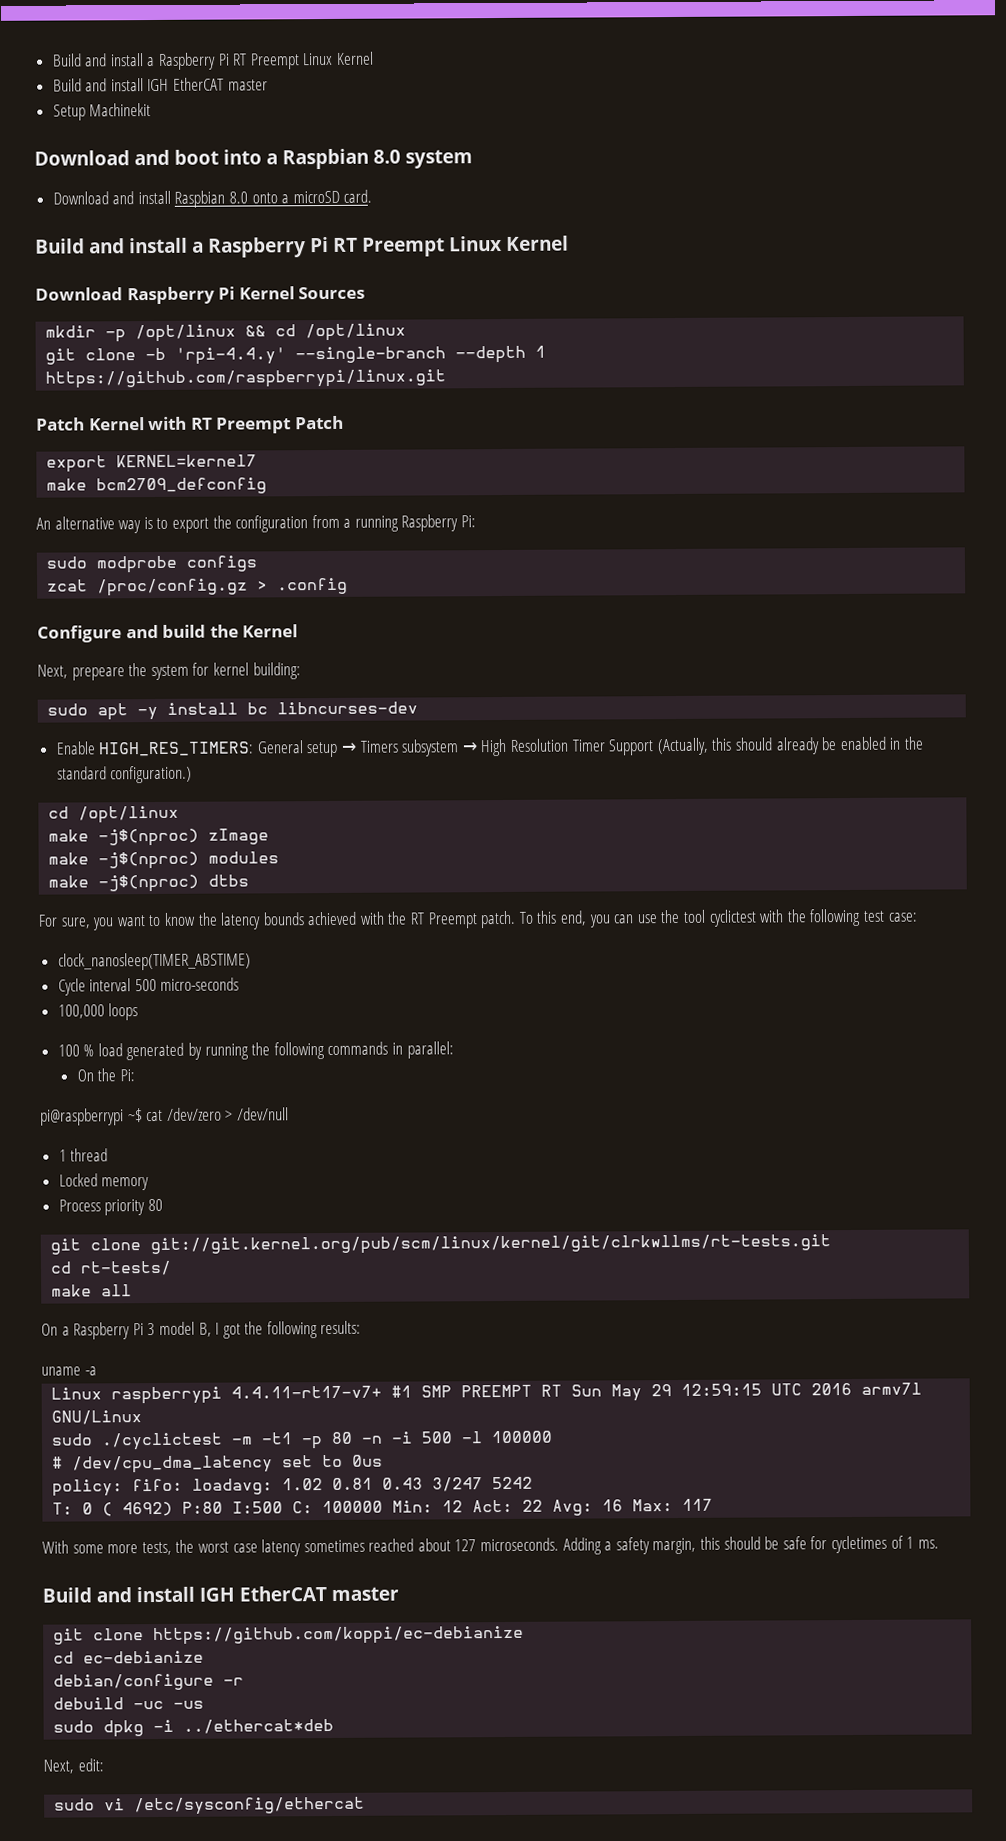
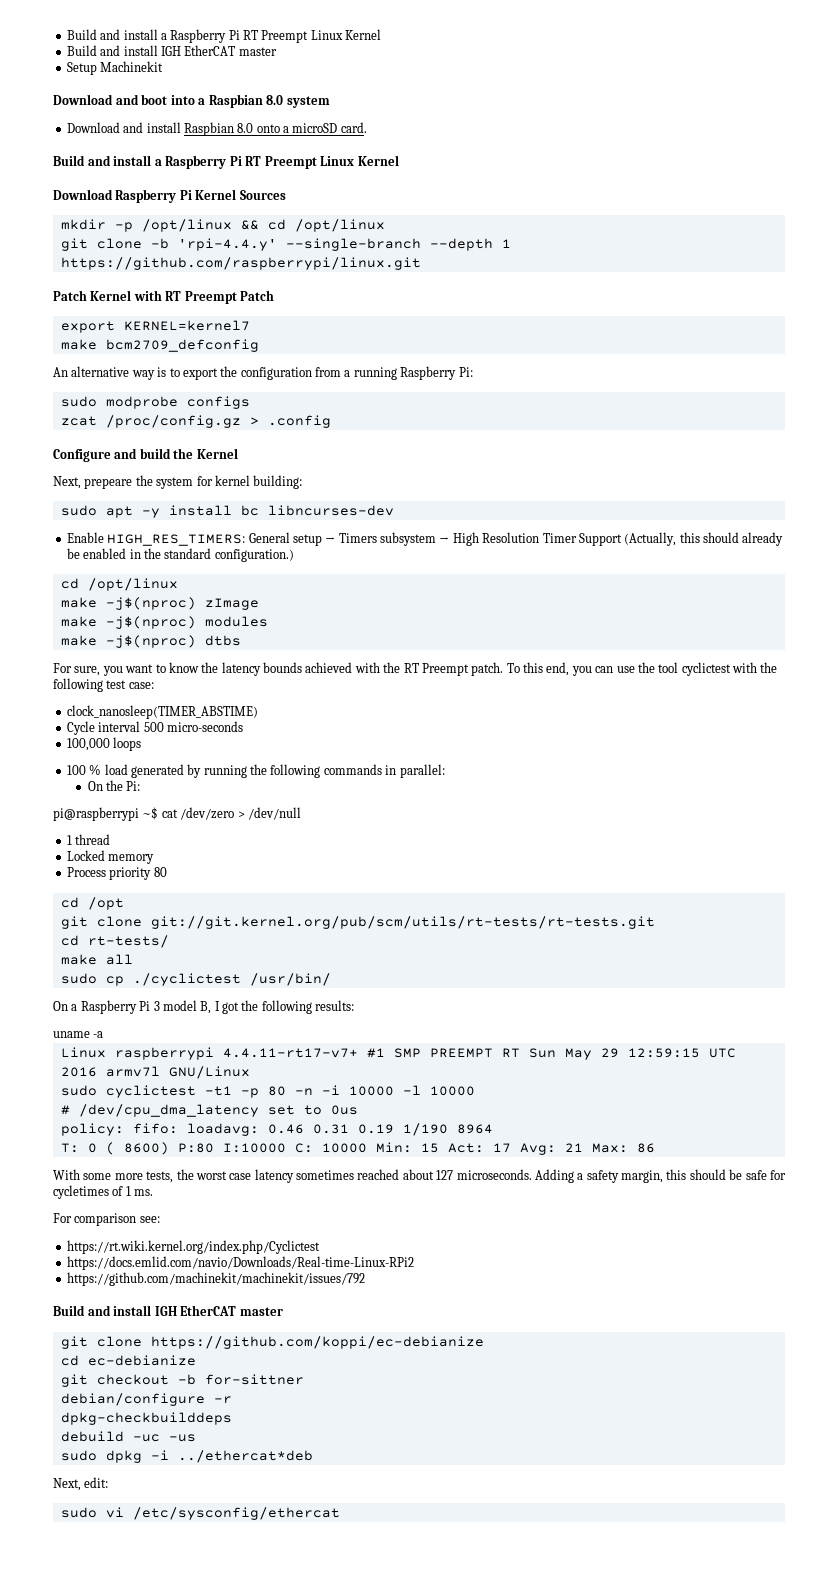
[50,1234,832,1256] // git clone git://git.kernel.org/pub/scm/linux/kernel/git/clrkwllms/rt-tests.git -> [60,897,124,910] [60,916,655,929] // cd /opt // git clone git://git.kernel.org/pub/scm/utils/rt-tests/rt-tests.git
(133, 1290) none -> [60,973,331,986] // sudo cp ./cyclictest /usr/bin/
[101,1432,254,1451] ./cyclictest -m -> [105,1085,196,1098] cyclictest
[421,1430,554,1444] 500 -l 100000 -> [348,1085,475,1096] 10000 -l 10000
[282,1476,534,1492] [52,1498,714,1517] 1.02 0.81 0.43 3/247 5242 // T: 0 ( 4692) P:80 I:500 C: 100000 Min: 12 Act: 22 Avg: 16 Max: 117 -> [267,1123,493,1136] [60,1142,655,1155] 0.46 0.31 0.19 1/190 8964 // T: 0 ( 8600) P:80 I:10000 C: 10000 Min: 15 Act: 17 Avg: 21 Max: 86
(939, 1544) none -> [53,1213,160,1226] [66,1240,320,1254] [66,1256,414,1270] [66,1272,365,1286] // For comparison see: // https://rt.wiki.kernel.org/index.php/Cyclictest // https://docs.emlid.com/navio/Downloads/Real-time-Linux-RPi2 // https://github.com/machinekit/machinekit/issues/792
(205, 1657) none -> [60,1374,304,1387] // git checkout -b for-sittner
(245, 1681) none -> [60,1412,232,1425] // dpkg-checkbuilddeps

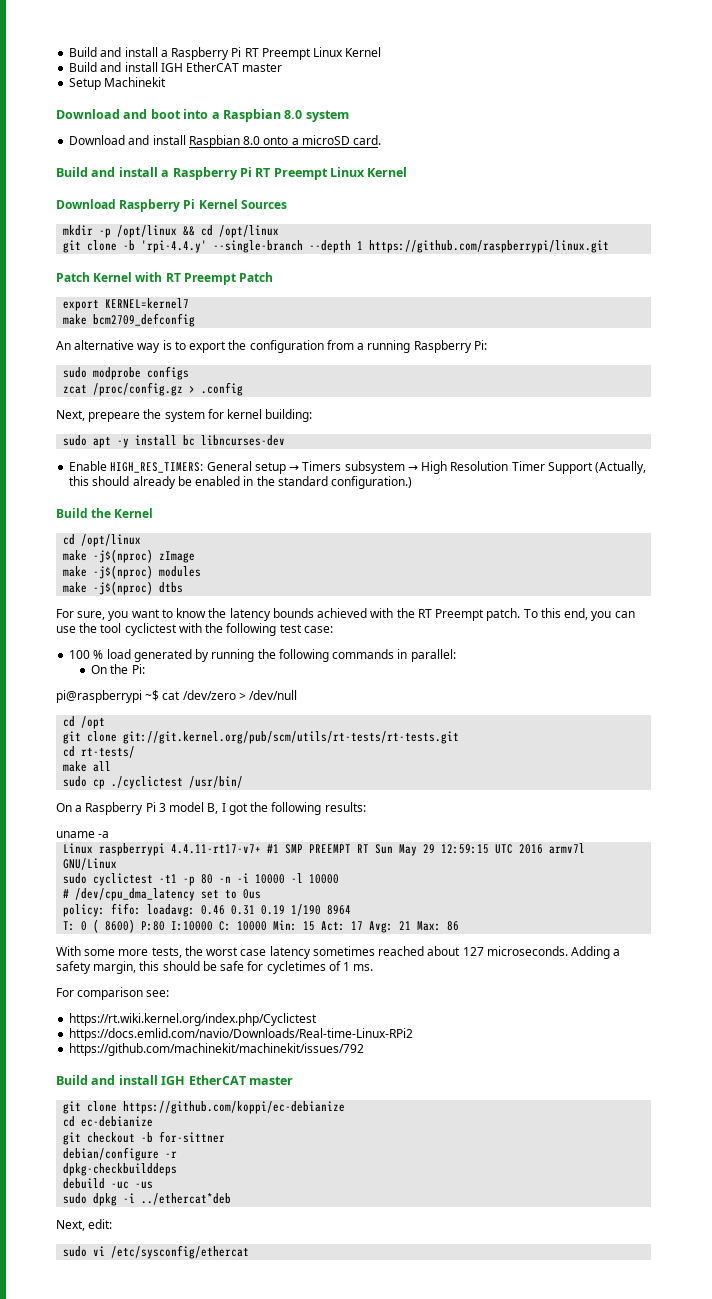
[53,448,238,462] // Configure and build the Kernel -> (244, 389) none
(294, 555) none -> [56,508,154,518] // Build the Kernel
[66,705,258,719] [66,721,243,735] [66,737,142,751] // clock_nanosleep(TIMER_ABSTIME) // Cycle interval 500 micro-seconds // 100,000 loops -> (333, 629) none
[66,834,111,845] [66,850,155,864] [66,867,167,880] // 1 thread // Locked memory // Process priority 80 -> (298, 695) none

